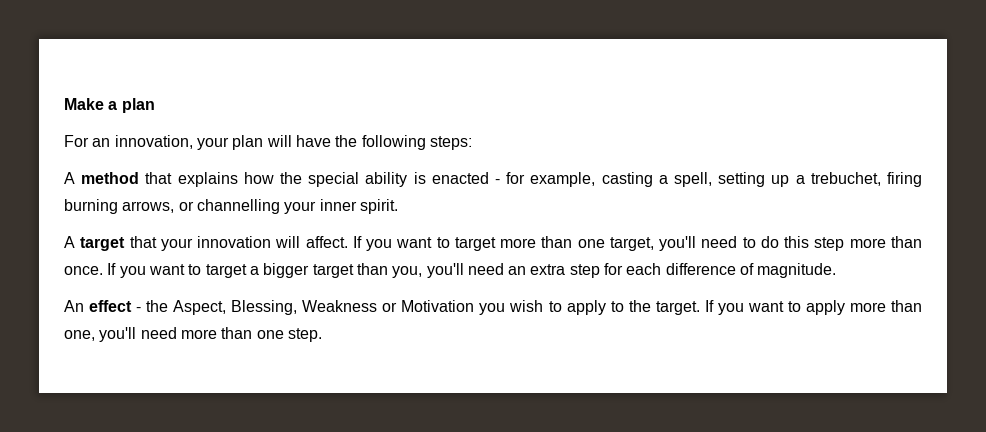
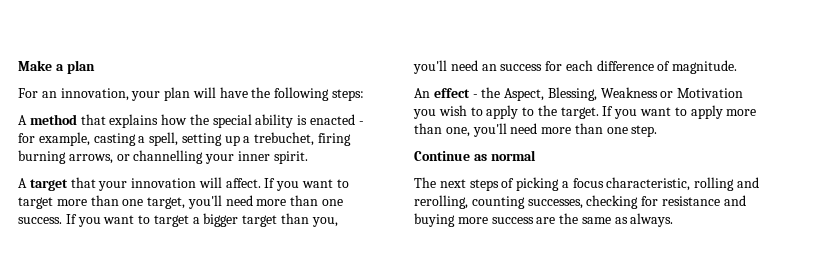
[742,236,922,251] [64,266,103,275] to do this step more than once. -> [256,195,344,206] [18,217,62,224] more than one success.
[530,264,600,278] extra step -> [500,64,543,71] success
(322, 335) none -> [414,150,536,161] [414,177,760,191] [414,195,746,209] [414,213,674,227] // Continue as normal // The next steps of picking a focus characteristic, rolling and rerolling, counting successes, checking for resistance and buying more success are the same as always.

